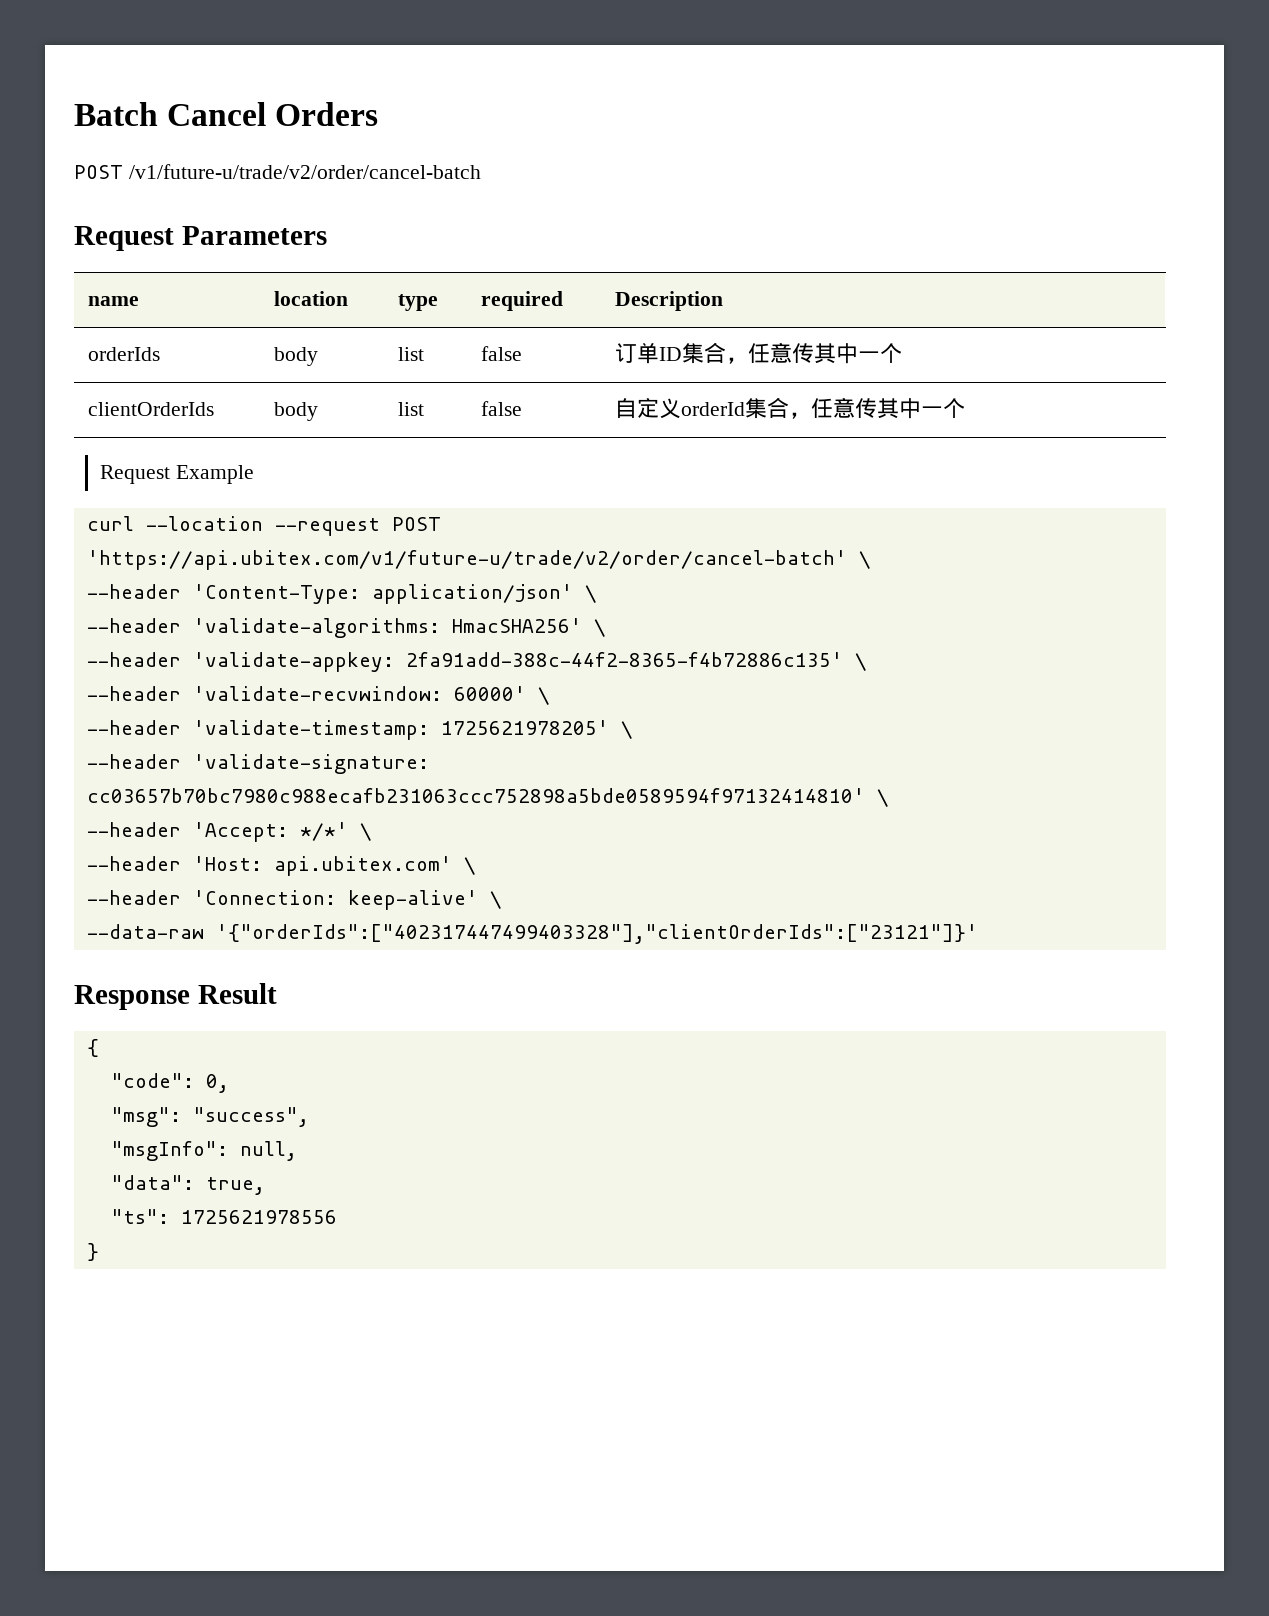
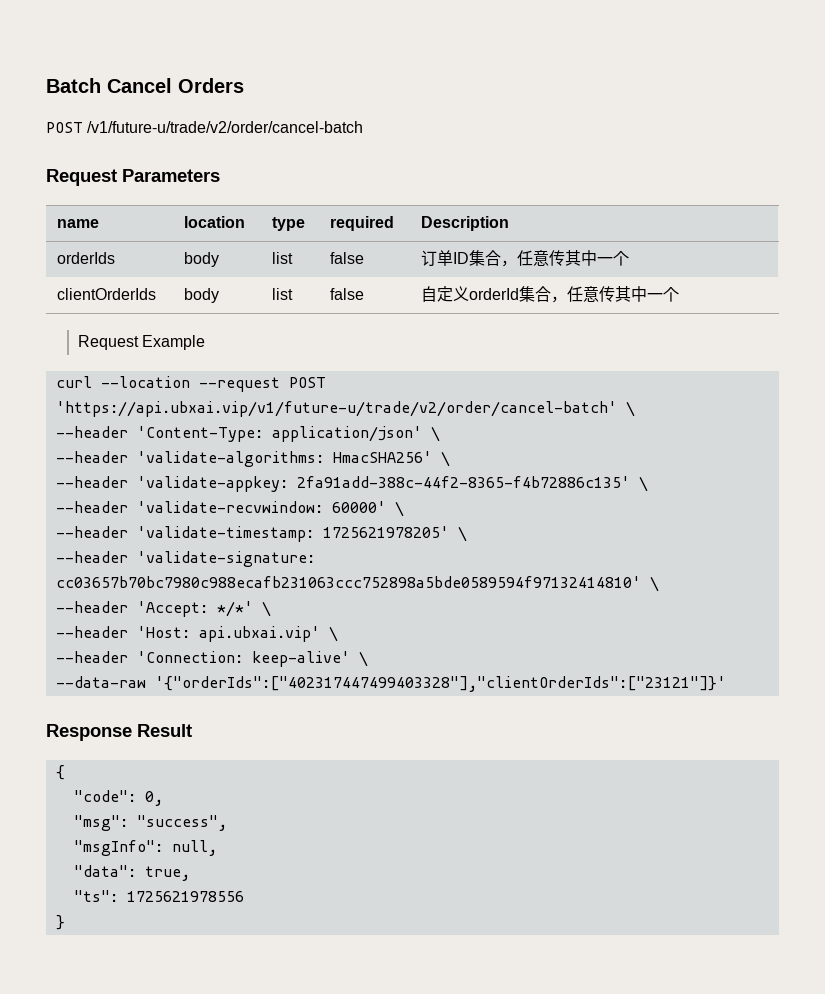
[86,550,847,570] 'https://api.ubitex.com/v1/future-u/trade/v2/order/cancel-batch' -> [55,401,617,417] 'https://api.ubxai.vip/v1/future-u/trade/v2/order/cancel-batch'
[273,856,452,876] api.ubitex.com' -> [198,626,320,642] api.ubxai.vip'

